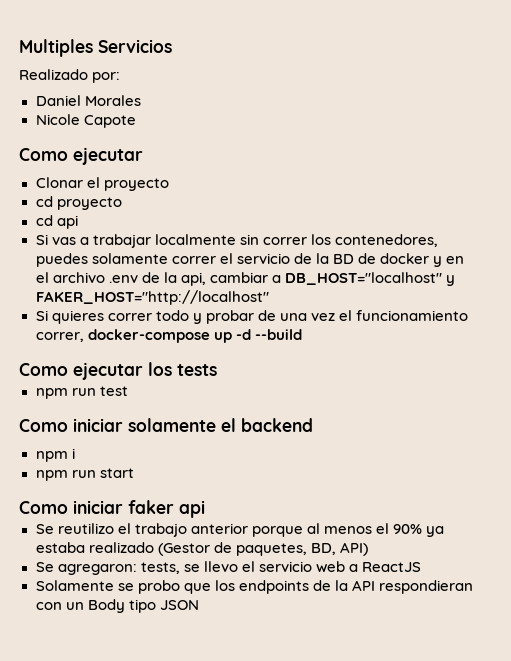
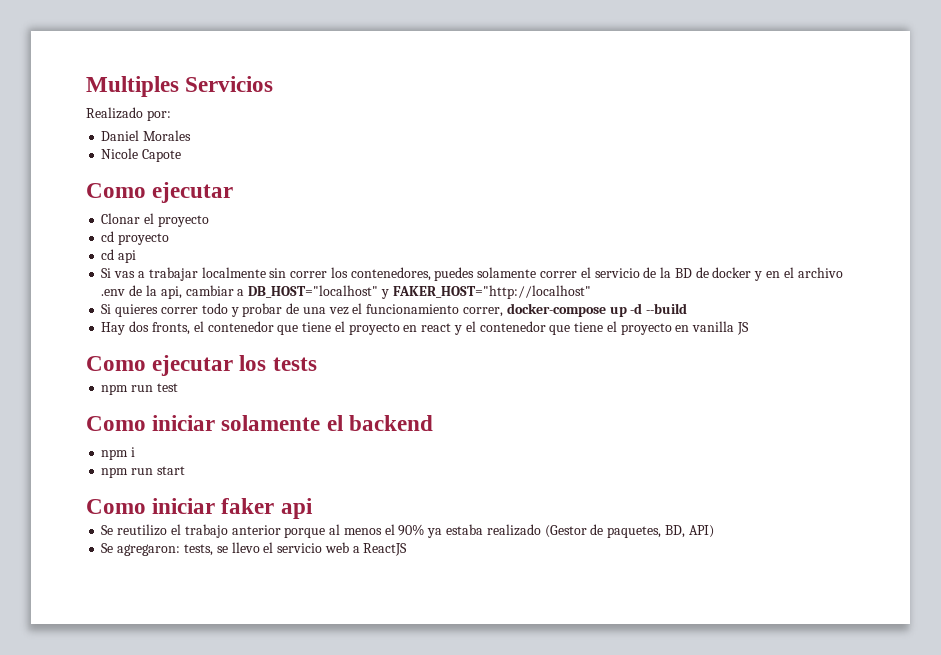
(302, 334) none -> [101,321,749,335] // Hay dos fronts, el contenedor que tiene el proyecto en react y el contenedor que tiene el proyecto en vanilla JS
[35,580,473,594] [35,599,199,613] // Solamente se probo que los endpoints de la API respondieran con un Body tipo JSON -> (408, 549) none

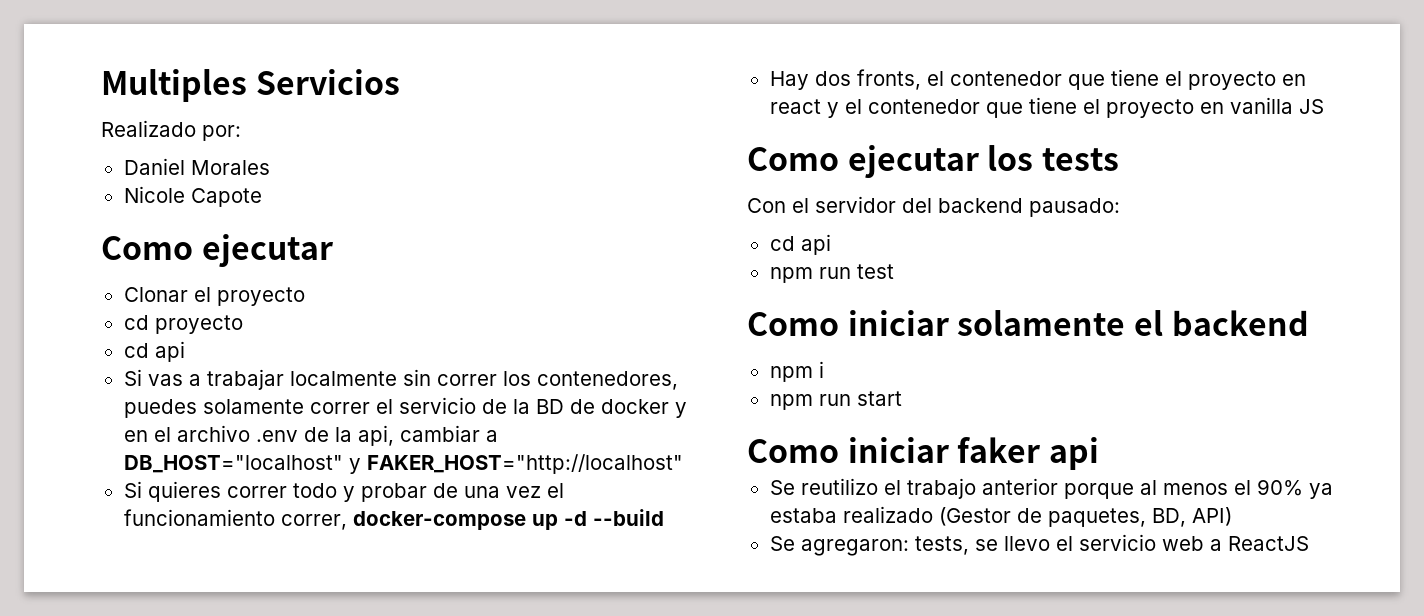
(317, 364) none -> [747,196,1120,217] [769,234,831,255] // Con el servidor del backend pausado: // cd api

